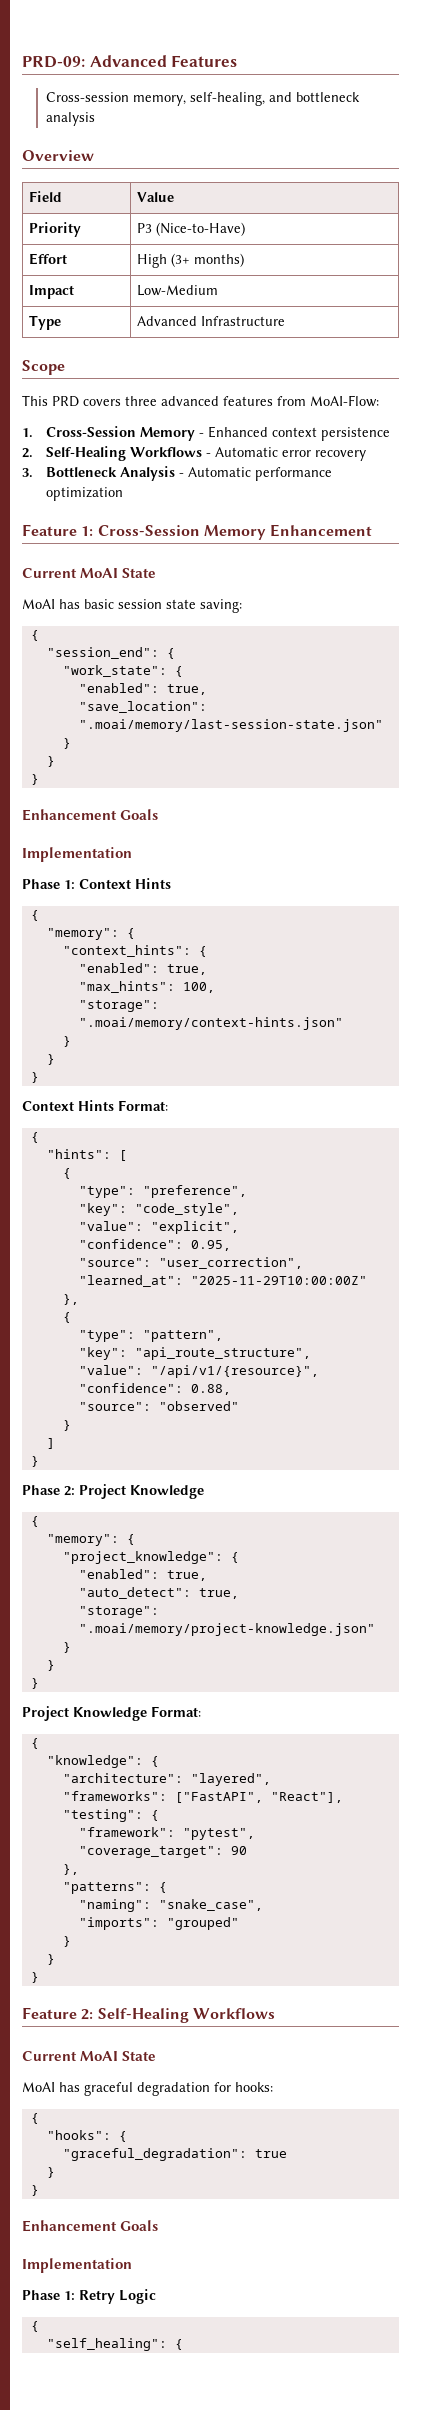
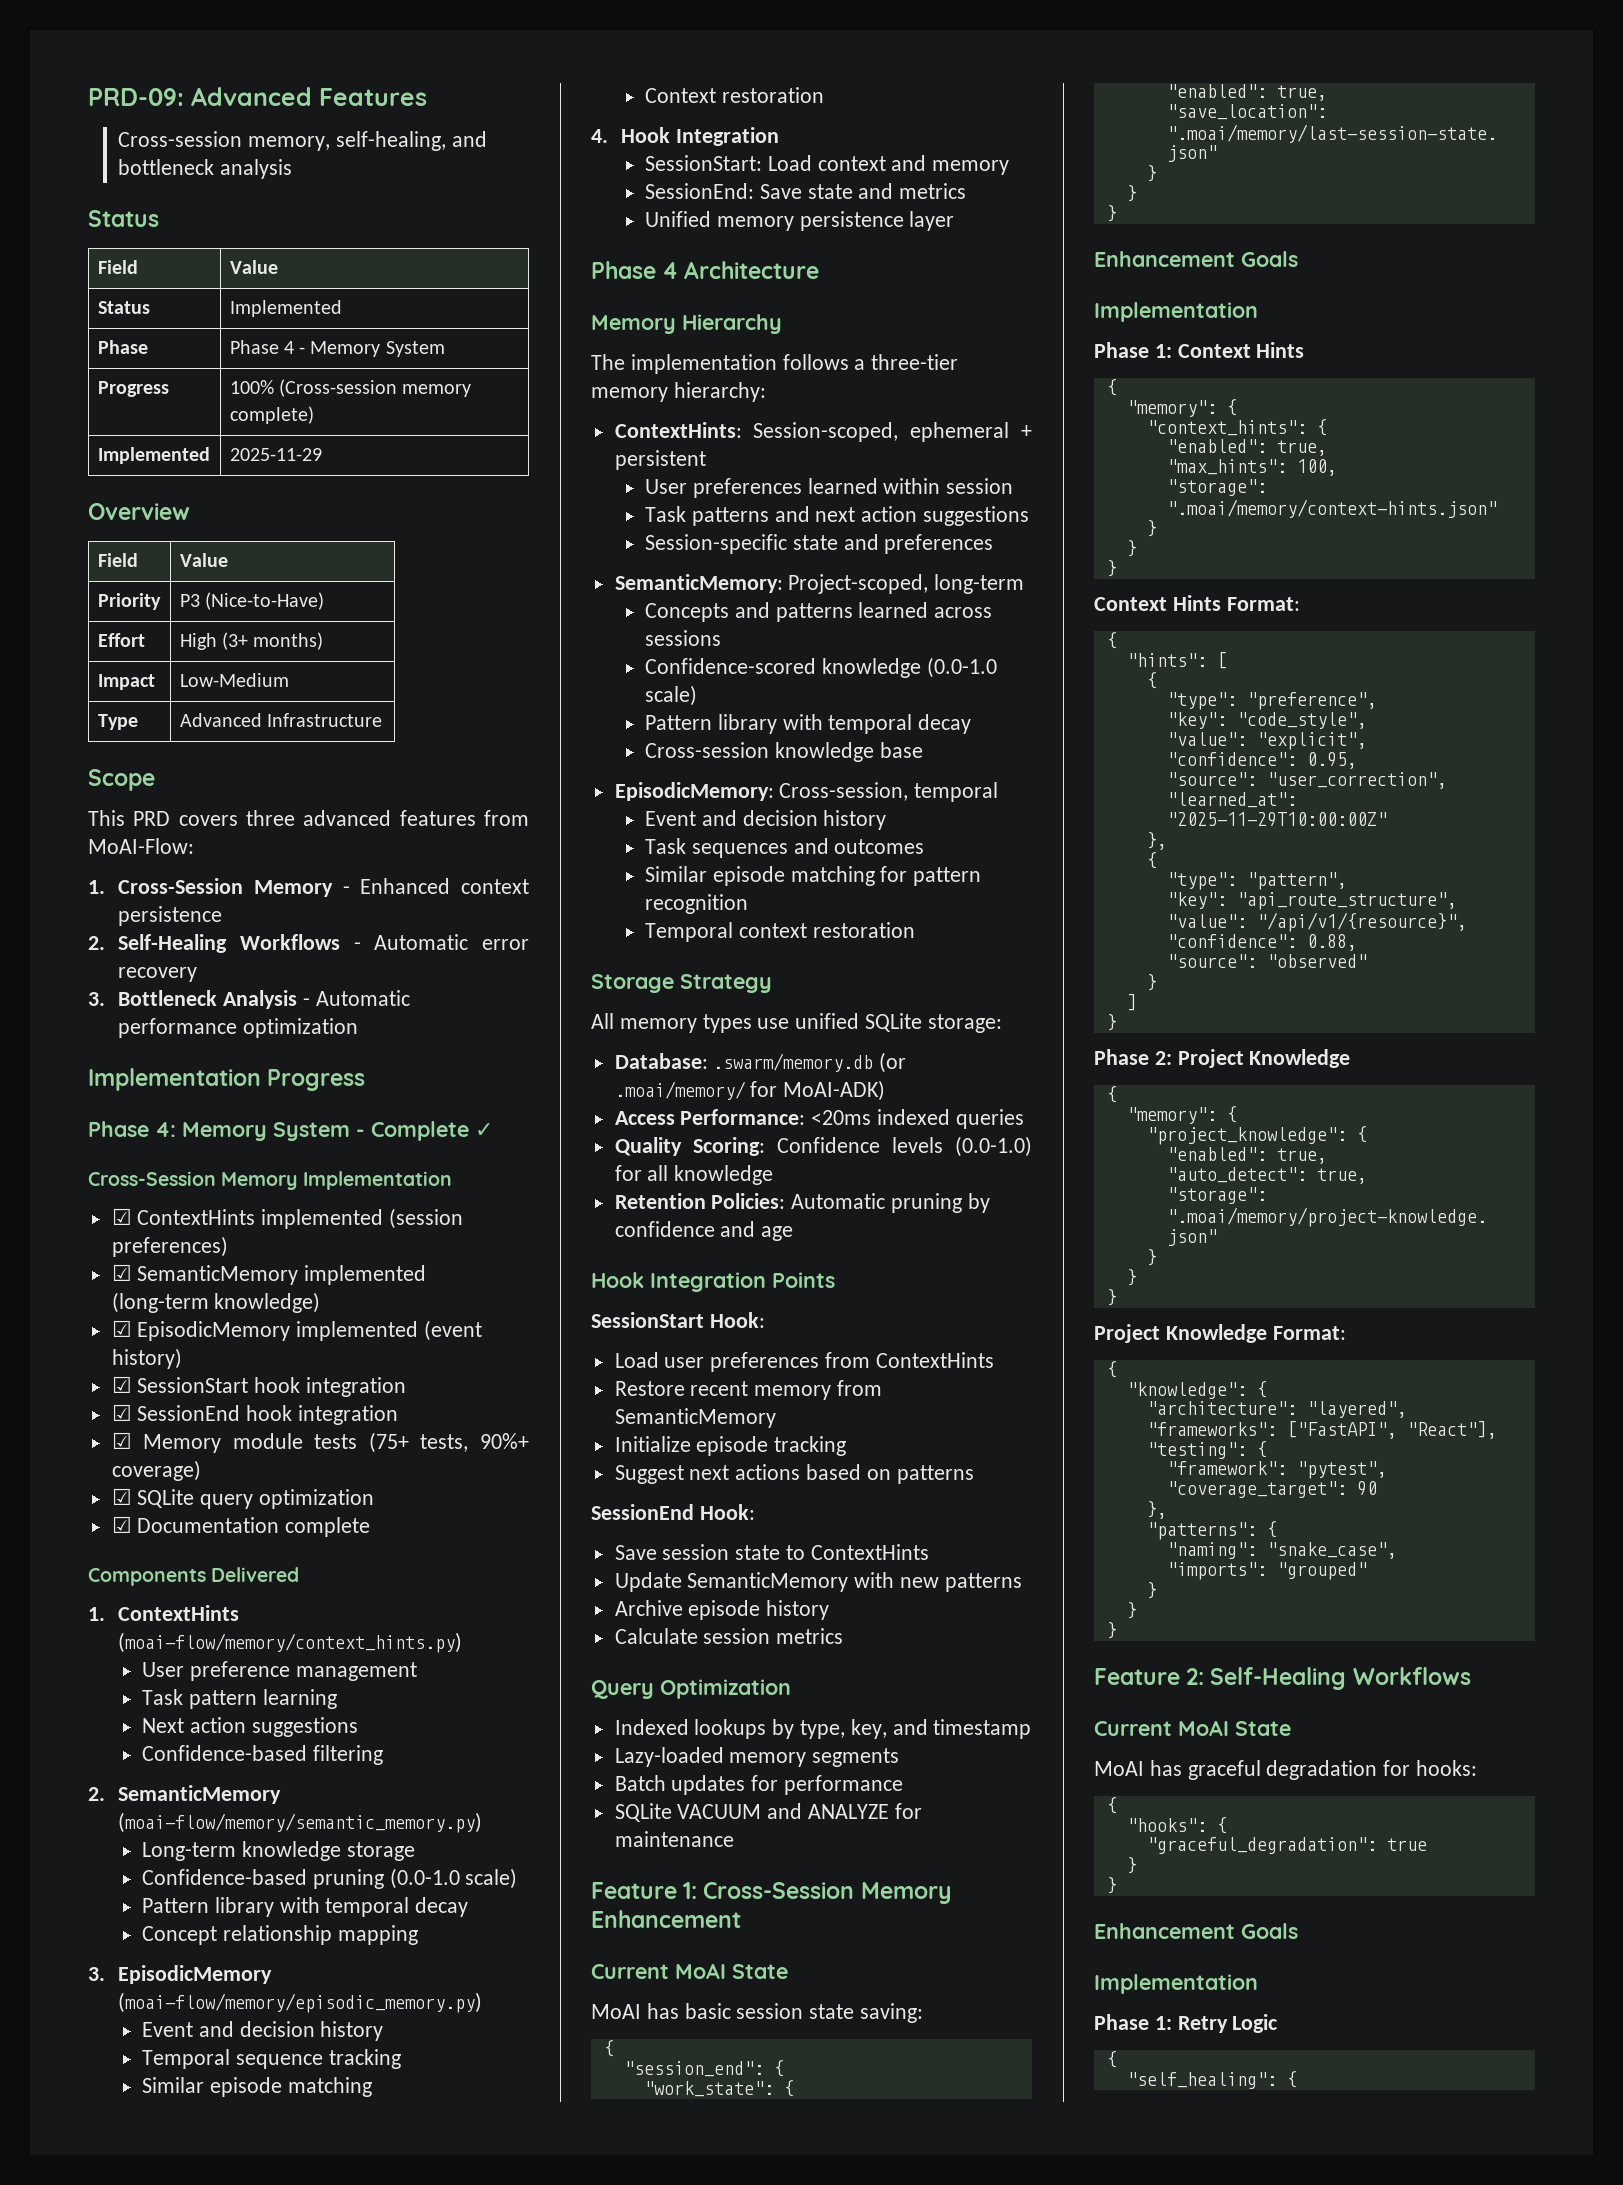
(95, 119) none -> [88,210,159,227] [97,260,138,274] [229,260,278,274] [97,301,150,314] [229,300,342,317] [97,340,148,354] [229,340,445,357] [97,381,169,397] [229,379,472,397] [229,406,314,424] [97,447,210,464] [229,448,322,461] // Status // Field | Value // Status | Implemented // Phase | Phase 4 - Memory System // Progress | 100% (Cross-session memory complete) // Implemented | 2025-11-29
(123, 494) none -> [88,1068,366,1091] [88,1121,493,1141] [88,1171,452,1190] [111,1208,464,1229] [111,1236,228,1257] [111,1264,427,1285] [111,1292,321,1313] [111,1320,483,1341] [111,1348,182,1369] [111,1376,407,1397] [111,1404,399,1425] [111,1432,529,1453] [111,1460,201,1481] [111,1488,375,1509] [111,1516,371,1537] [88,1567,300,1586] [88,1605,240,1621] [118,1632,463,1653] [142,1661,417,1681] [142,1689,337,1709] [142,1717,358,1737] [142,1745,383,1765] [88,1785,282,1804] [118,1812,483,1833] [142,1841,415,1861] [142,1868,518,1889] [142,1897,469,1917] [142,1925,418,1945] [88,1965,273,1984] [118,1992,483,2013] [142,2021,384,2041] [142,2049,401,2069] [142,2077,372,2097] [645,87,824,103] [591,127,780,146] [645,155,1010,175] [645,183,967,199] [645,211,955,231] [591,261,820,279] [591,314,782,334] [591,354,959,374] [591,382,766,402] [614,422,1032,442] [614,450,706,470] [645,478,1014,498] [645,506,1030,526] [645,534,994,554] [614,574,1025,594] [645,602,993,622] [645,630,722,646] [645,657,997,678] [645,685,698,706] [645,714,972,734] [645,742,923,762] [614,782,999,802] [645,810,887,830] [645,838,925,858] [645,866,982,886] [645,894,749,914] [645,922,915,942] [591,974,772,993] [591,1013,1002,1033] [614,1052,907,1073] [614,1080,886,1101] [614,1109,1024,1129] [614,1136,1032,1157] [614,1165,774,1185] [614,1193,990,1213] [614,1221,794,1241] [591,1272,835,1292] [591,1312,765,1328] [614,1352,994,1372] [614,1380,883,1400] [614,1408,776,1428] [614,1436,847,1456] [614,1464,974,1484] [591,1504,755,1520] [614,1544,929,1560] [614,1572,1022,1592] [614,1600,830,1620] [614,1628,844,1644] [591,1679,791,1699] [614,1719,1032,1739] [614,1747,900,1767] [614,1775,904,1795] [614,1803,922,1822] [614,1831,734,1847] // Implementation Progress // Phase 4: Memory System - Complete ✓ // Cross-Session Memory Implementation // ☑ ContextHints implemented (session preferences) // ☑ SemanticMemory implemented (long-term knowledge) // ☑ EpisodicMemory implemented (event history) // ☑ SessionStart hook integration // ☑ SessionEnd hook integration // ☑ Memory module tests (75+ tests, 90%+ coverage) // ☑ SQLite query optimization // ☑ Documentation complete // Components Delivered // 1. ContextHints (moai-flow/memory/context_hints.py) // User preference management // Task pattern learning // Next action suggestions // Confidence-based filtering // 2. SemanticMemory (moai-flow/memory/semantic_memory.py) // Long-term knowledge storage // Confidence-based pruning (0.0-1.0 scale) // Pattern library with temporal decay // Concept relationship mapping // 3. EpisodicMemory (moai-flow/memory/episodic_memory.py) // Event and decision history // Temporal sequence tracking // Similar episode matching // Context restoration // 4. Hook Integration // SessionStart: Load context and memory // SessionEnd: Save state and metrics // Unified memory persistence layer // Phase 4 Architecture // Memory Hierarchy // The implementation follows a three-tier memory hierarchy: // ContextHints: Session-scoped, ephemeral + persistent // User preferences learned within session // Task patterns and next action suggestions // Session-specific state and preferences // SemanticMemory: Project-scoped, long-term // Concepts and patterns learned across sessions // Confidence-scored knowledge (0.0-1.0 scale) // Pattern library with temporal decay // Cross-session knowledge base // EpisodicMemory: Cross-session, temporal // Event and decision history // Task sequences and outcomes // Similar episode matching for pattern recognition // Temporal context restoration // Storage Strategy // All memory types use unified SQLite storage: // Database: .swarm/memory.db (or .moai/memory/ for MoAI-ADK) // Access Performance: <20ms indexed queries // Quality Scoring: Confidence levels (0.0-1.0) for all knowledge // Retention Policies: Automatic pruning by confidence and age // Hook Integration Points // SessionStart Hook: // Load user preferences from ContextHints // Restore recent memory from SemanticMemory // Initialize episode tracking // Suggest next actions based on patterns // SessionEnd Hook: // Save session state to ContextHints // Update SemanticMemory with new patterns // Archive episode history // Calculate session metrics // Query Optimization // Indexed lookups by type, key, and timestamp // Lazy-loaded memory segments // Batch updates for performance // SQLite VACUUM and ANALYZE for maintenance

